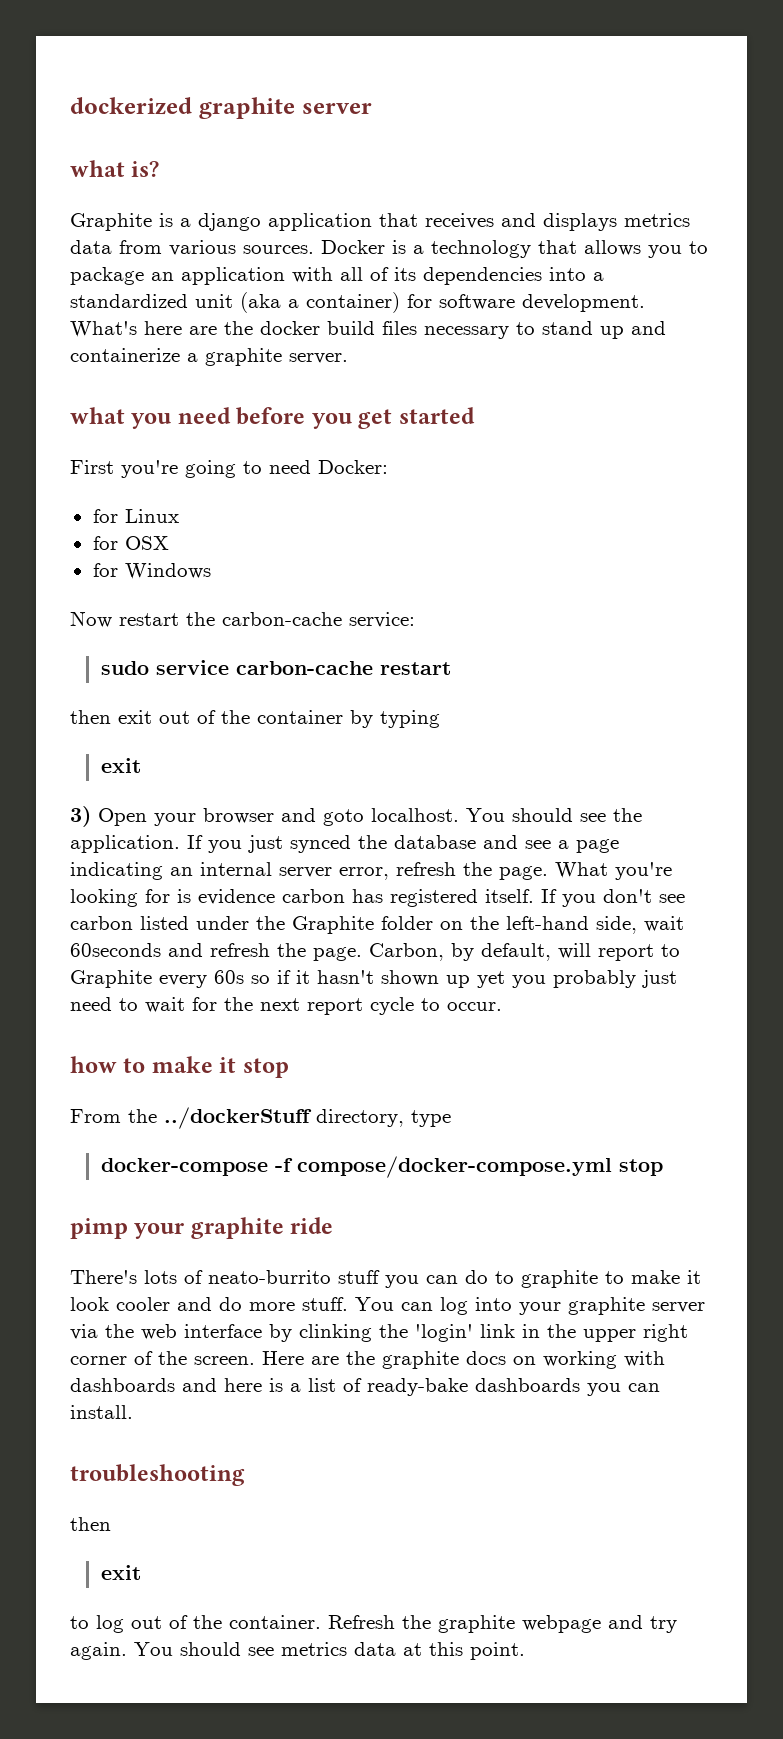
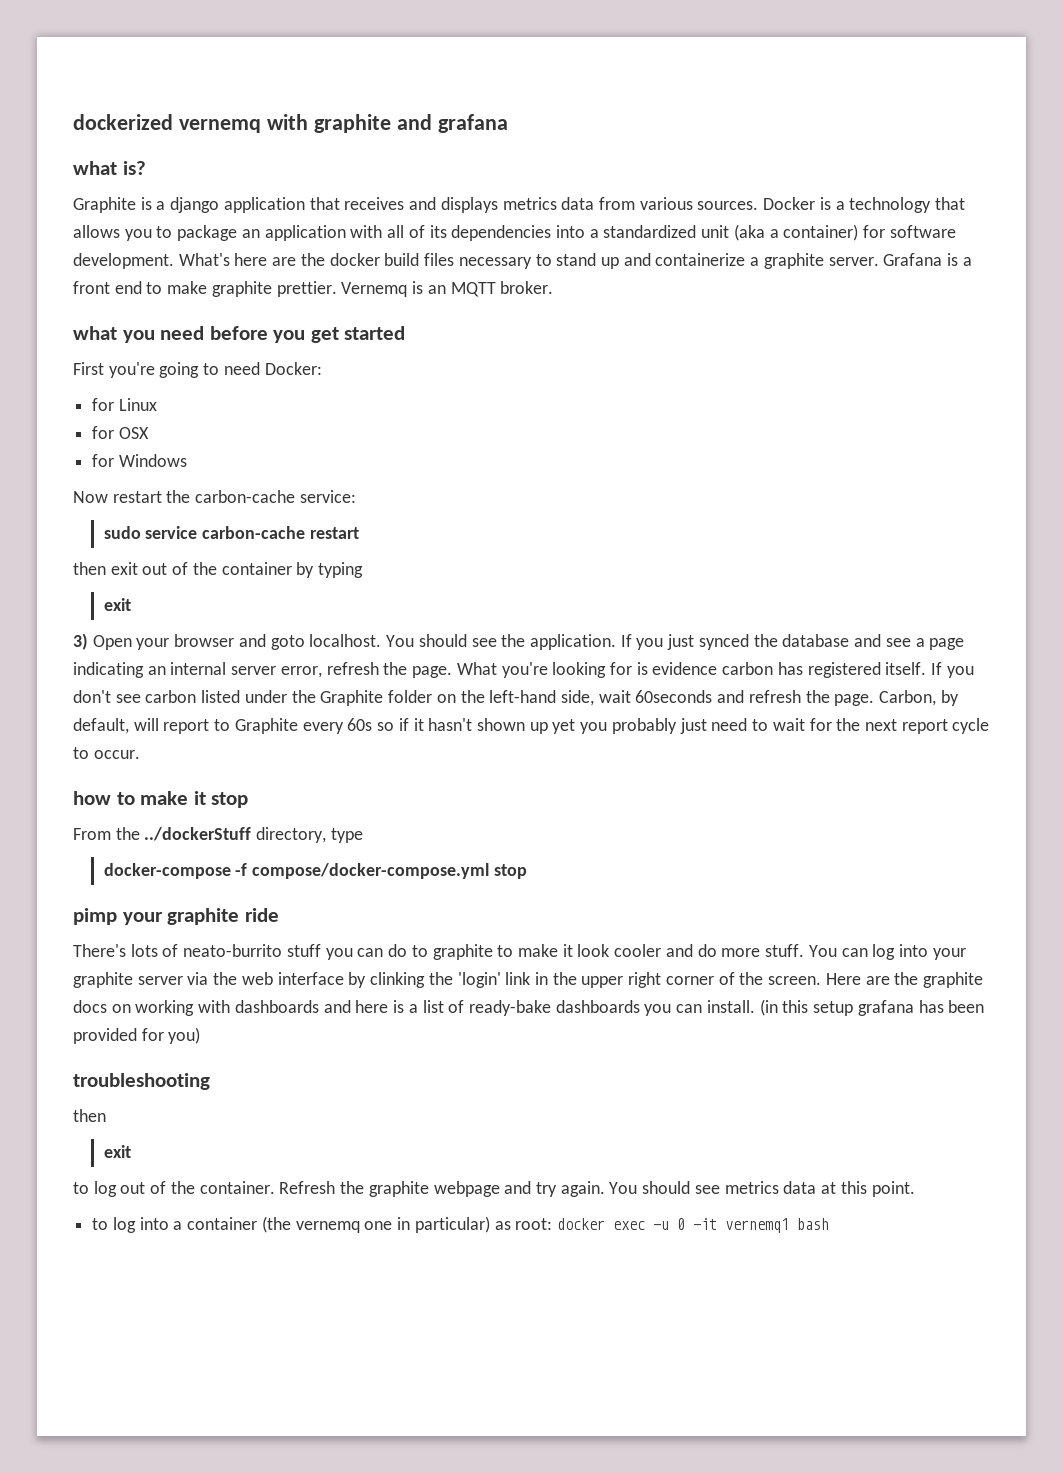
[198,97,372,119] graphite server -> [178,114,508,133] vernemq with graphite and grafana
(348, 358) none -> [883,253,972,266] [73,281,554,297] Grafana is a front end to make graphite prettier. Vernemq is an MQTT broker.
(133, 1412) none -> [759,999,985,1016] [73,1027,201,1044] (in this setup grafana has been provided for you)
(525, 1651) none -> [92,1216,829,1233] // to log into a container (the vernemq one in particular) as root: docker exec -u 0 -it vernemq1 bash

